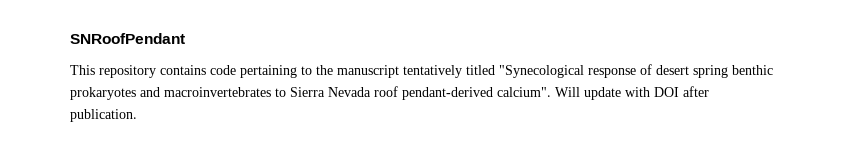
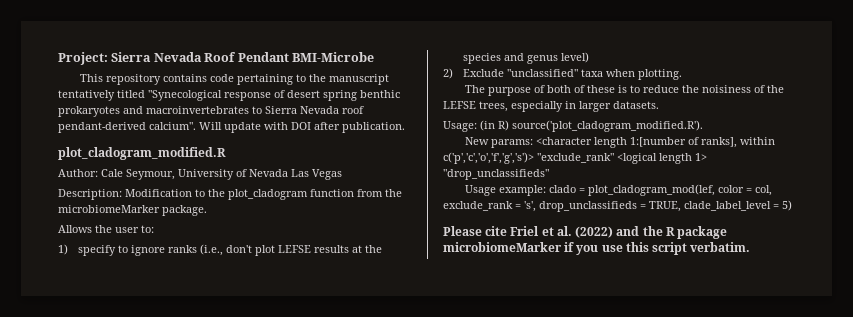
[70,33,185,44] SNRoofPendant -> [58,52,374,65] Project: Sierra Nevada Roof Pendant BMI-Microbe
(137, 115) none -> [58,147,226,160] [58,169,342,180] [58,189,402,200] [58,205,207,216] [58,225,154,233] [58,244,383,256] [463,52,590,64] [443,68,683,80] [465,85,785,96] [443,101,659,112] [443,120,703,132] [465,137,776,148] [443,152,707,164] [443,169,549,180] [465,184,773,196] [443,200,792,212] [443,226,728,239] [443,242,751,255] // plot_cladogram_modified.R // Author: Cale Seymour, University of Nevada Las Vegas // Description: Modification to the plot_cladogram function from the microbiomeMarker package. // Allows the user to: // 1) specify to ignore ranks (i.e., don't plot LEFSE results at the species and genus level) // 2) Exclude "unclassified" taxa when plotting. // The purpose of both of these is to reduce the noisiness of the LEFSE trees, especially in larger datasets. // Usage: (in R) source('plot_cladogram_modified.R'). // New params: <character length 1:[number of ranks], within c('p','c','o','f','g','s')> "exclude_rank" <logical length 1> "drop_unclassifieds" // Usage example: clado = plot_cladogram_mod(lef, color = col, exclude_rank = 's', drop_unclassifieds = TRUE, clade_label_level = 5) // Please cite Friel et al. (2022) and the R package microbiomeMarker if you use this script verbatim.

